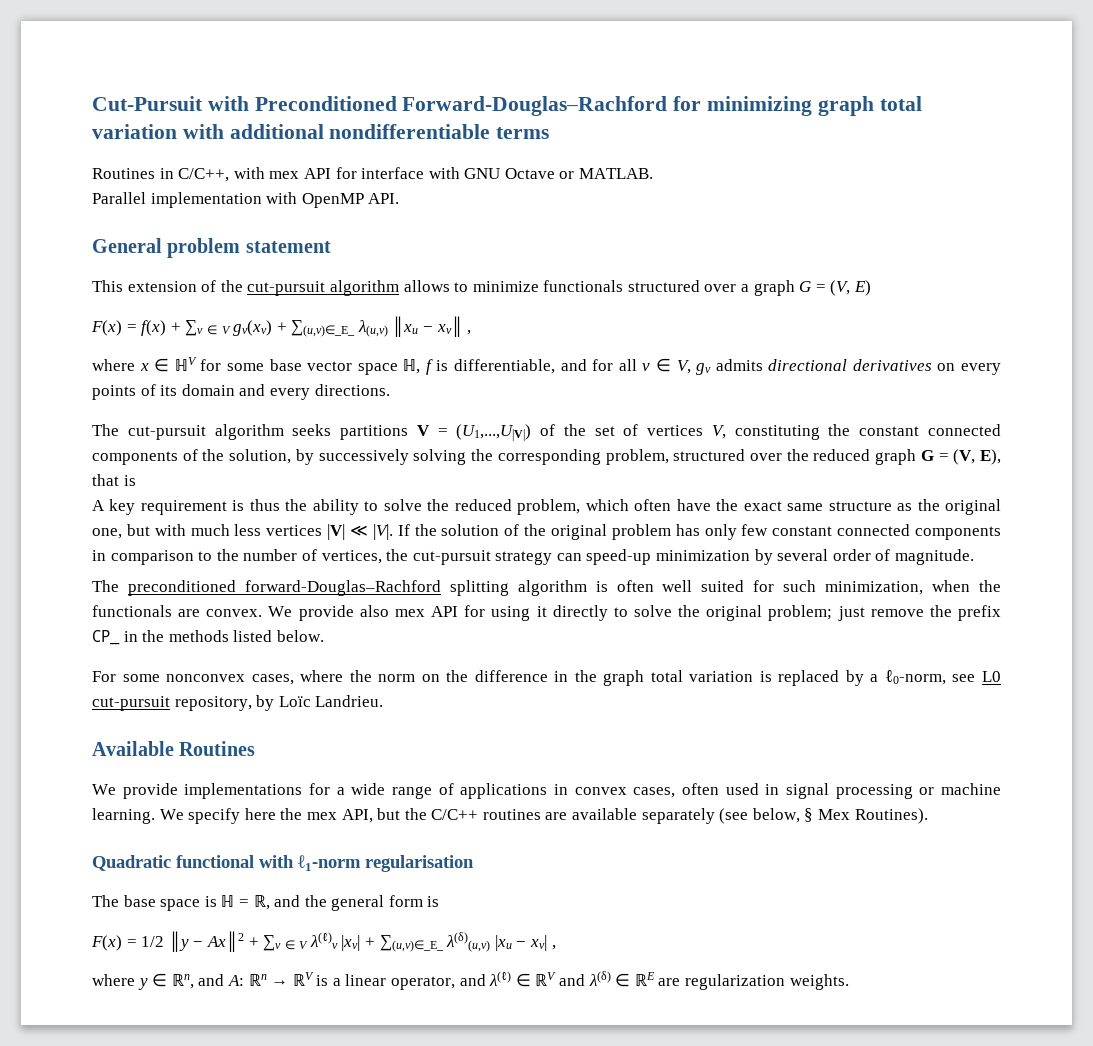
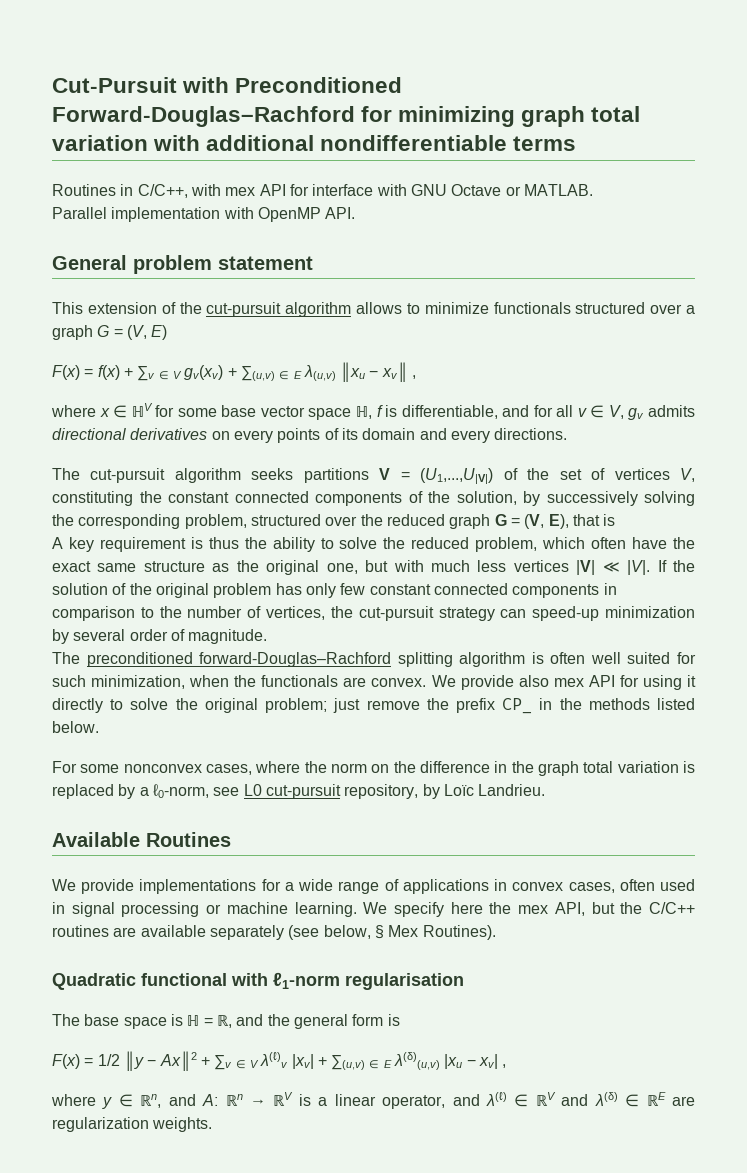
[291,320,356,337] ∑(u,v)∈_E_ -> [240,366,302,381] ∑(u,v) ∈ E
[379,935,444,952] ∑(u,v)∈_E_ -> [331,1055,392,1070] ∑(u,v) ∈ E

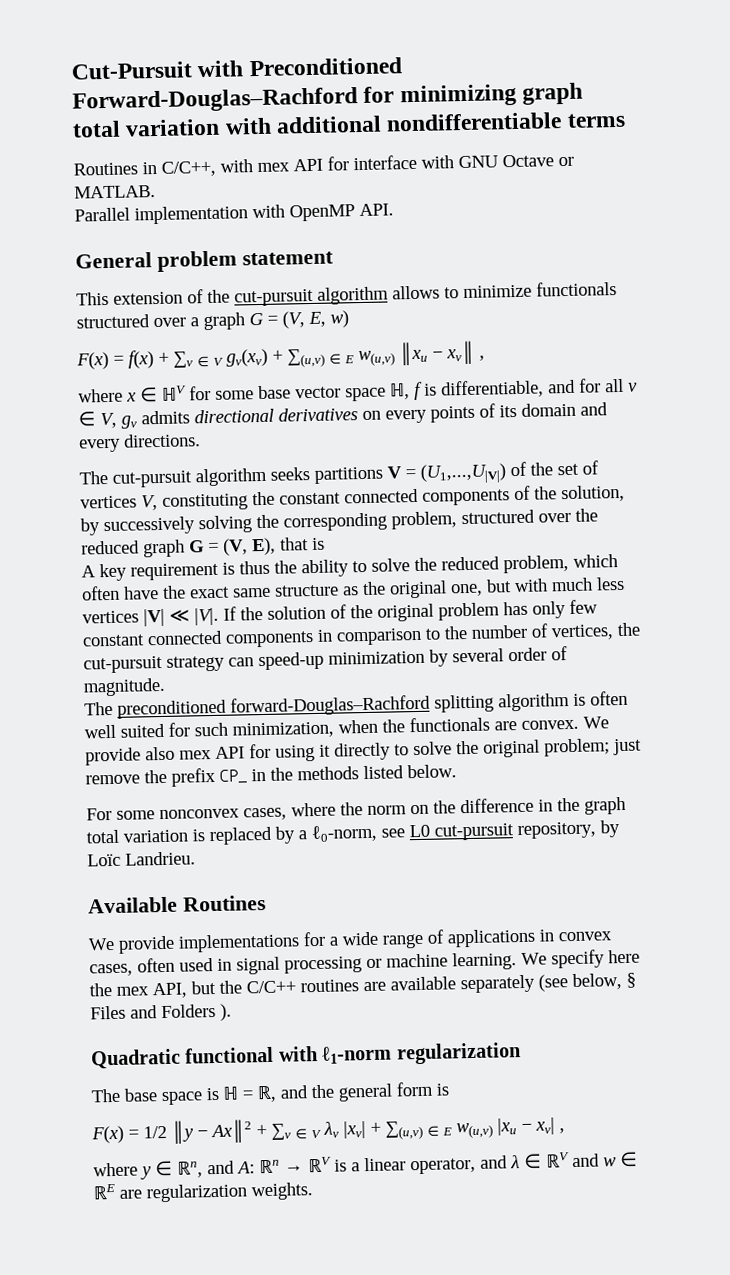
[151,325,168,340] E) -> [308,310,349,328] E, w)
[303,365,336,381] λ(u,v) -> [358,350,395,367] w(u,v)
[388,925,496,940] Mex Routines). -> [90,1003,232,1021] Files and Folders ).
[345,973,464,990] regularisation -> [395,1042,521,1065] regularization
[260,1052,289,1068] λ(ℓ)v -> [323,1121,339,1138] λv
[394,1052,441,1070] λ(δ)(u,v) -> [456,1122,493,1139] w(u,v)
[486,1092,507,1106] λ(ℓ) -> [510,1155,520,1169] λ
[594,1092,618,1106] λ(δ) -> [603,1157,617,1167] w

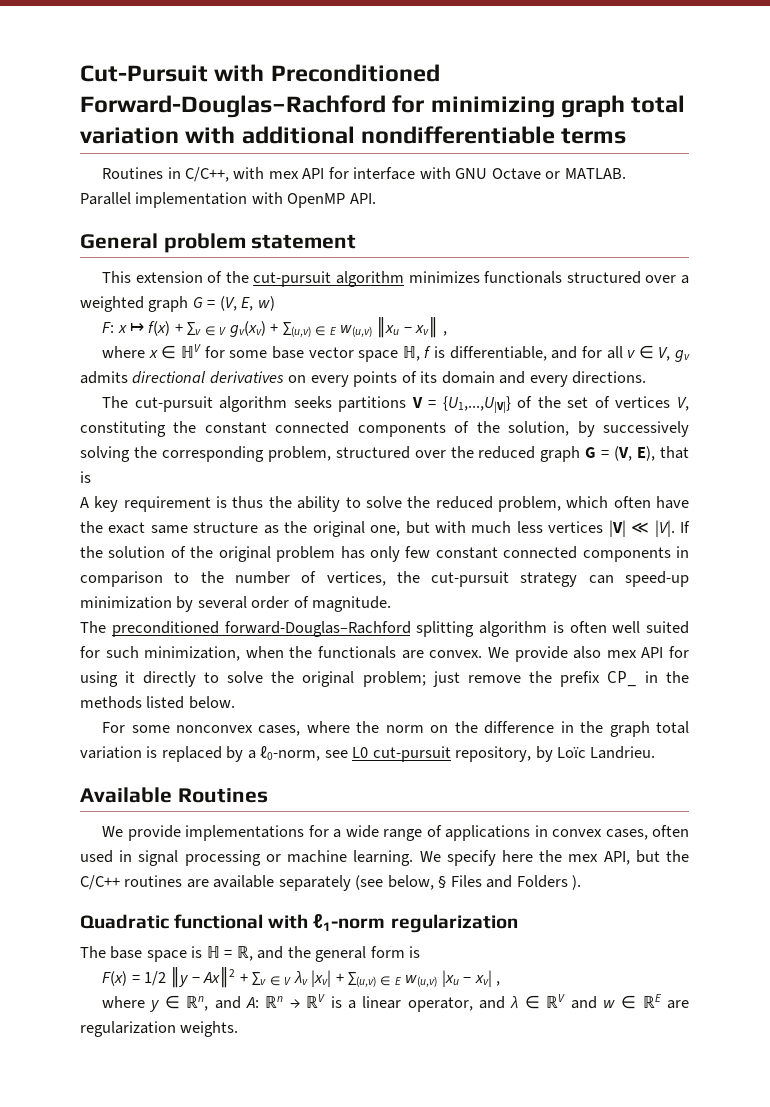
[392,284,532,300] allows to minimize -> [408,271,480,283] minimizes
(199, 322) none -> [80,296,144,312] weighted
[76,351,124,370] F(x) = -> [102,322,145,333] F: x ↦
[420,463,506,484] (U1,...,U|V|) -> [442,396,511,413] {U1,...,U|V|}

